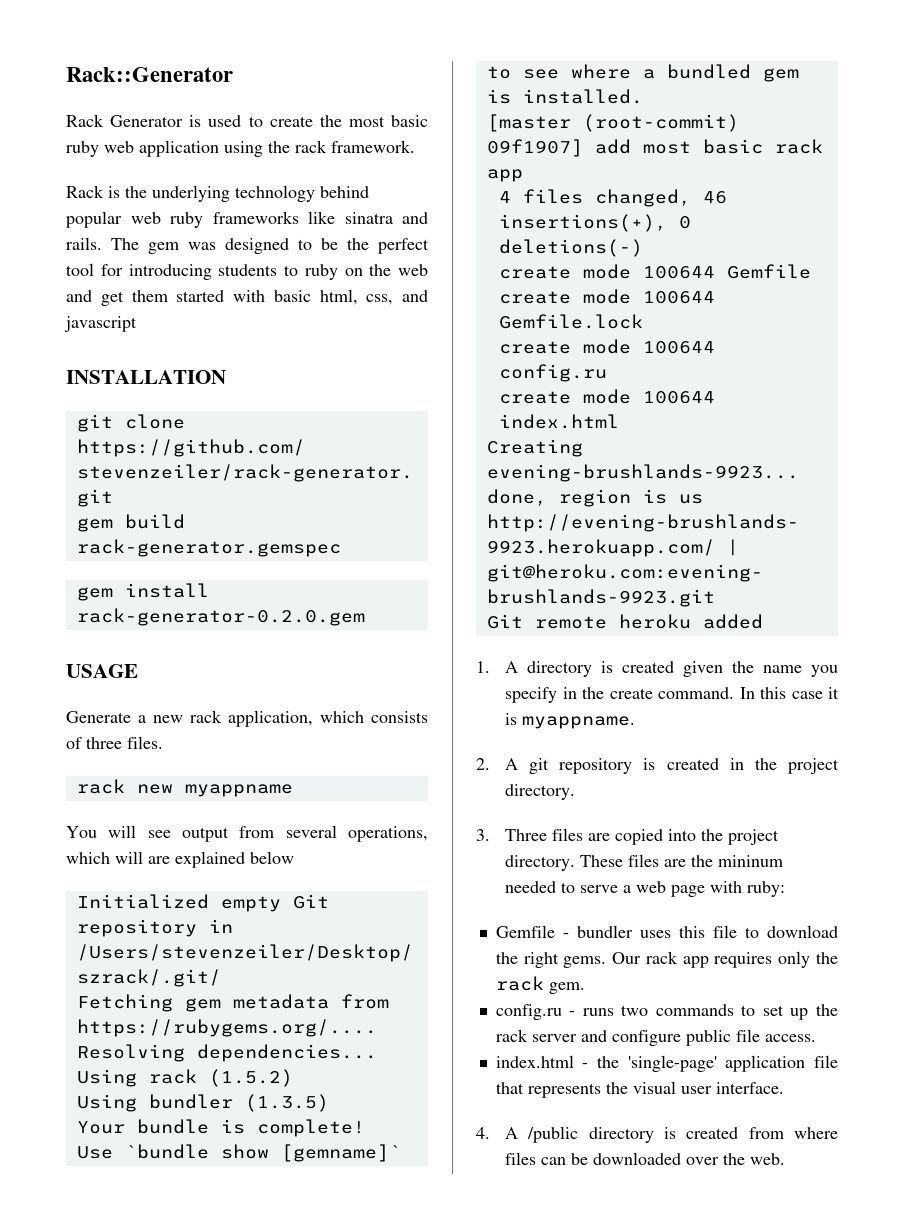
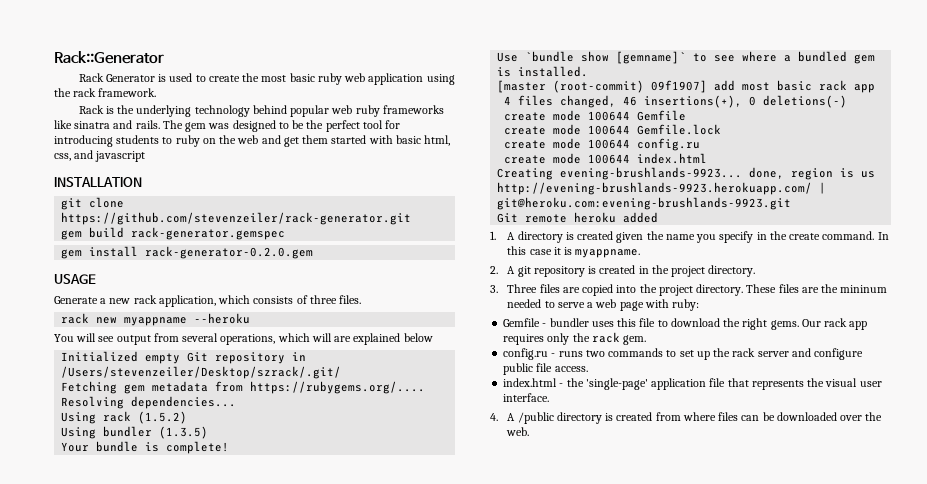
(293, 790) none -> [194,313,251,324] --heroku

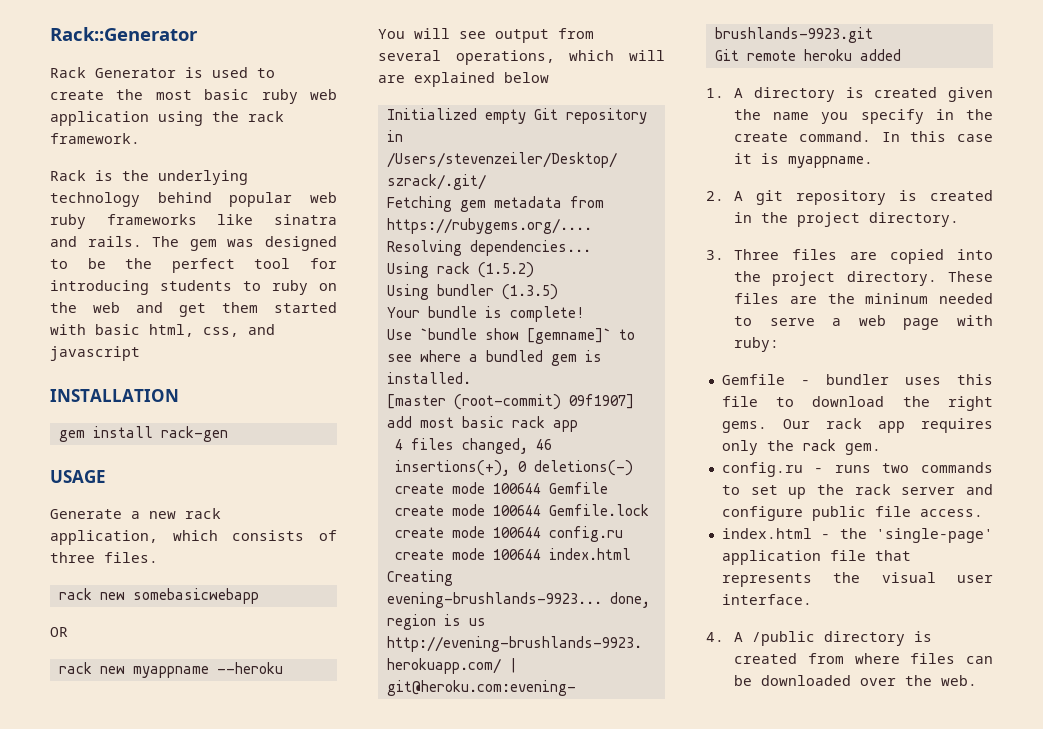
[61,197,125,210] [61,212,412,225] [61,227,286,240] // git clone https://github.com/stevenzeiler/rack-generator.git // gem build rack-generator.gemspec -> (179, 395) none
[145,246,314,259] rack-generator-0.2.0.gem -> [160,426,228,442] rack-gen
(362, 299) none -> [58,588,259,604] [50,627,68,637] // rack new somebasicwebapp // OR

